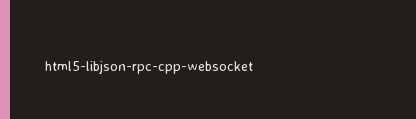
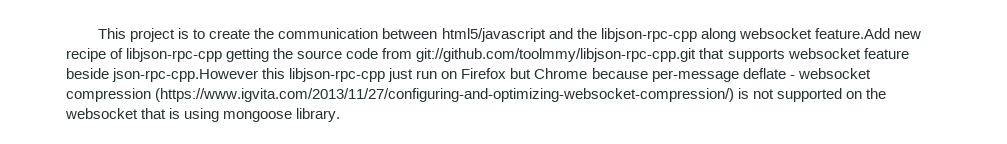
[45,60,253,74] html5-libjson-rpc-cpp-websocket -> [98,28,921,42] [66,48,909,62] [66,68,871,82] [66,88,887,102] [65,108,341,122] This project is to create the communication between html5/javascript and the libjson-rpc-cpp along websocket feature.Add new recipe of libjson-rpc-cpp getting the source code from git://github.com/toolmmy/libjson-rpc-cpp.git that supports websocket feature beside json-rpc-cpp.However this libjson-rpc-cpp just run on Firefox but Chrome because per-message deflate - websocket compression (https://www.igvita.com/2013/11/27/configuring-and-optimizing-websocket-compression/) is not supported on the websocket that is using mongoose library.

